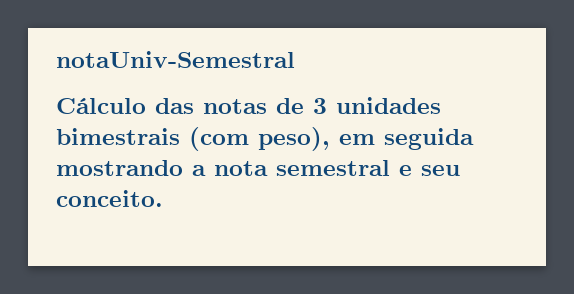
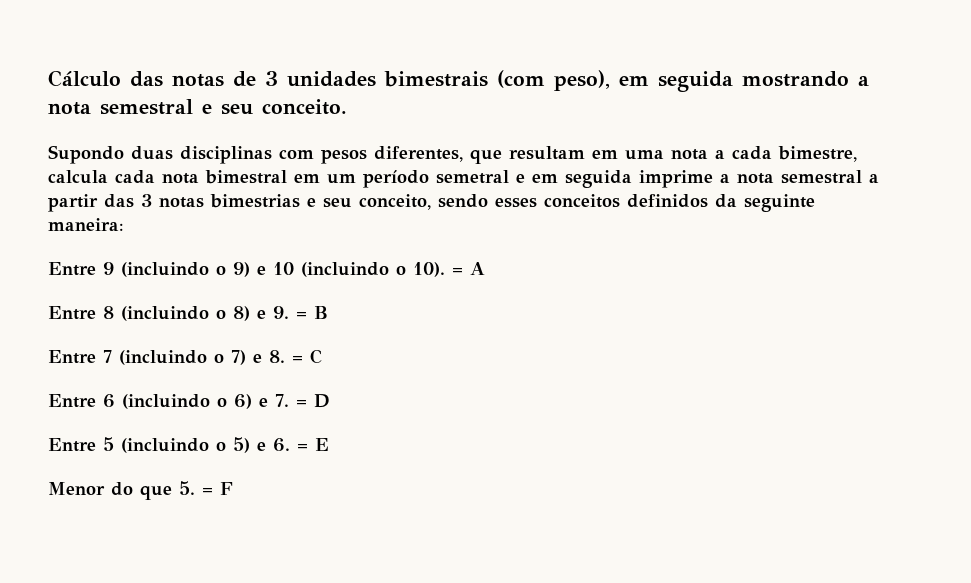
[56,51,295,68] notaUniv-Semestral // -> (48, 78) none
(163, 198) none -> [48,145,857,164] [48,170,879,188] [48,194,815,212] [48,218,124,231] [48,262,485,277] [48,306,328,321] [48,349,322,365] [48,394,330,409] [48,437,329,453] [48,481,233,500] // Supondo duas disciplinas com pesos diferentes, que resultam em uma nota a cada bimestre, calcula cada nota bimestral em um período semetral e em seguida imprime a nota semestral a partir das 3 notas bimestrias e seu conceito, sendo esses conceitos definidos da seguinte maneira: // Entre 9 (incluindo o 9) e 10 (incluindo o 10). = A // Entre 8 (incluindo o 8) e 9. = B // Entre 7 (incluindo o 7) e 8. = C // Entre 6 (incluindo o 6) e 7. = D // Entre 5 (incluindo o 5) e 6. = E // Menor do que 5. = F

